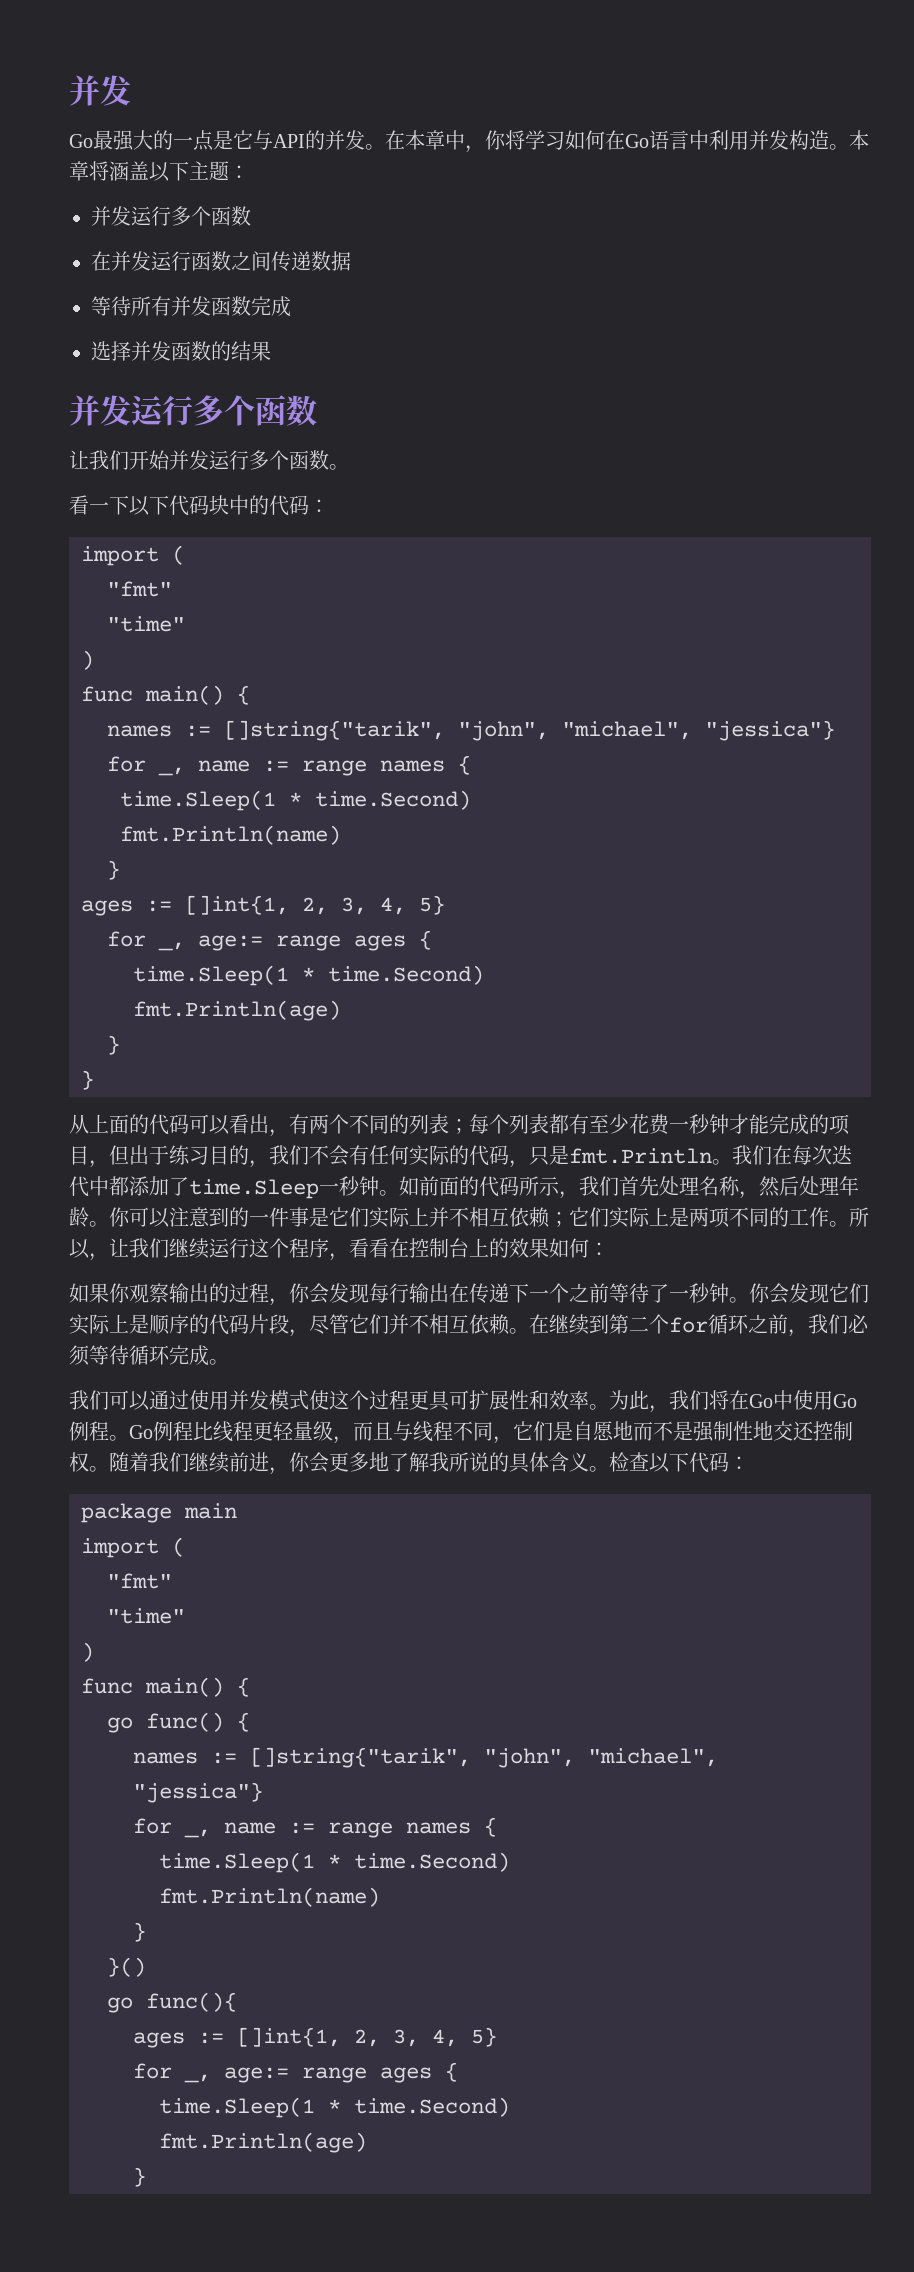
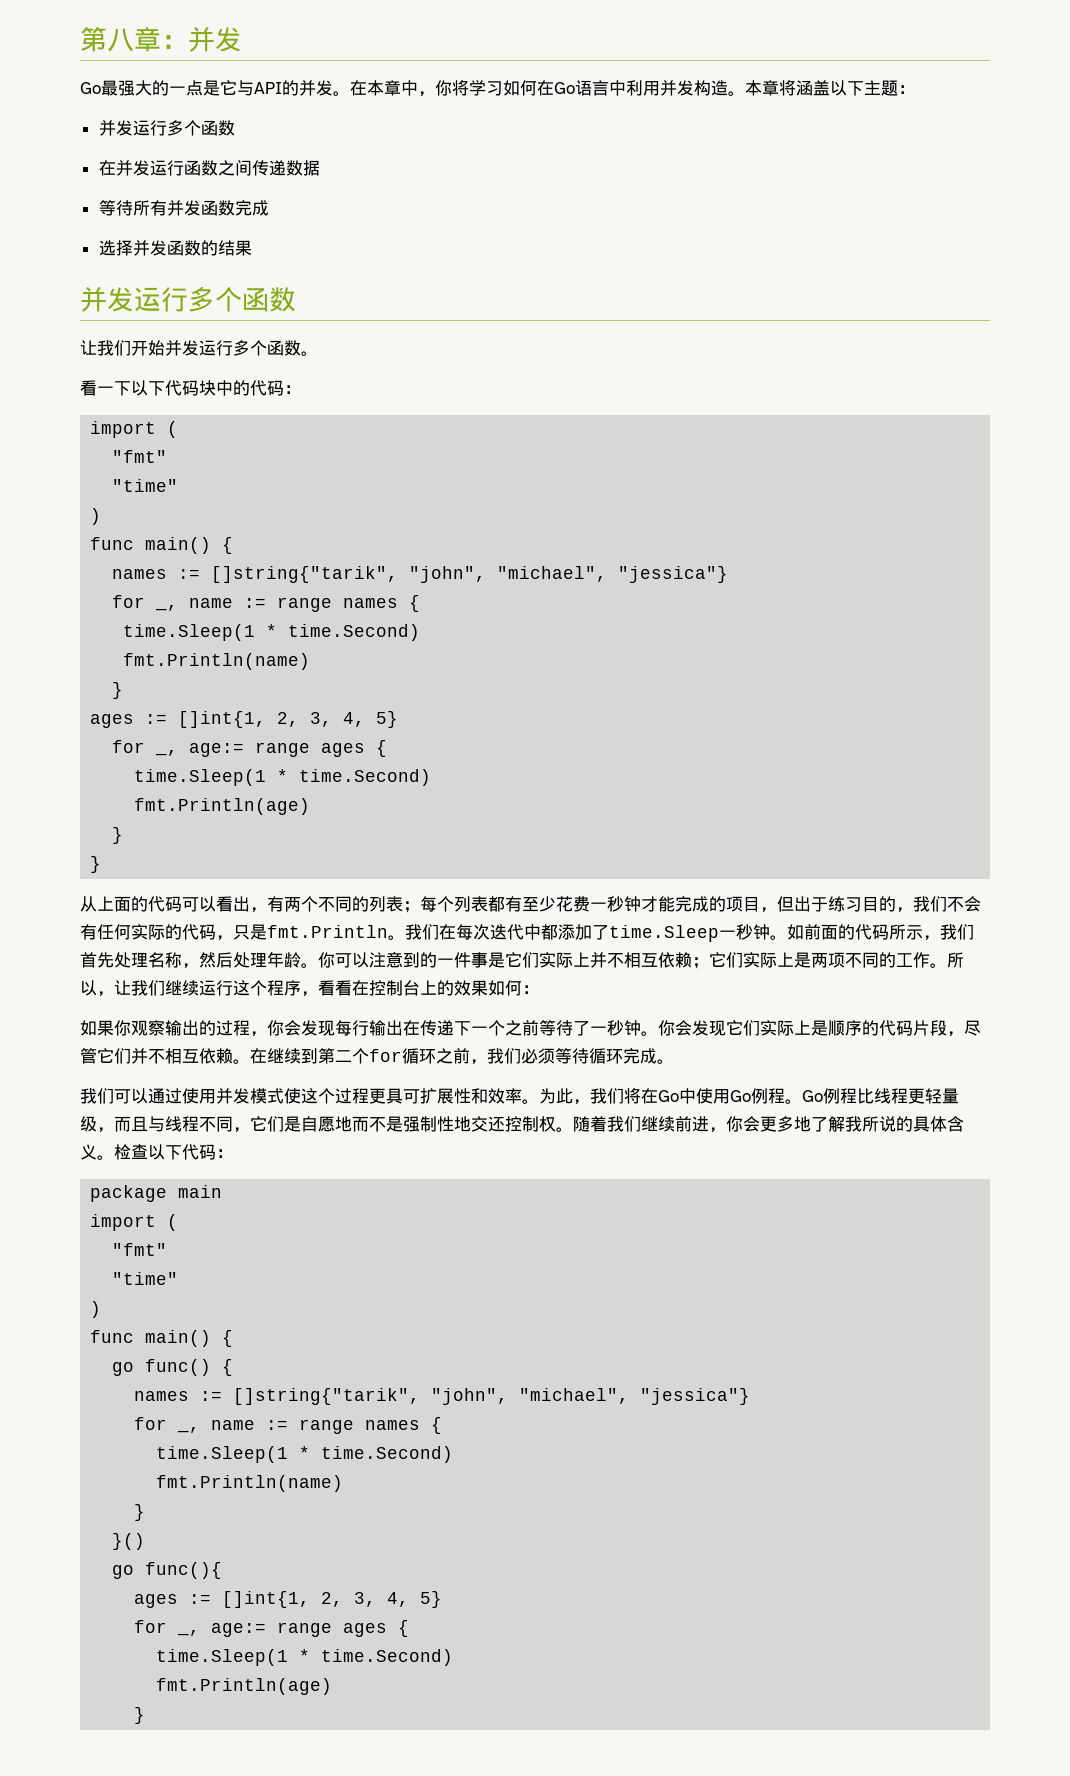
(69, 90) none -> [80,26,188,52] 第八章：

